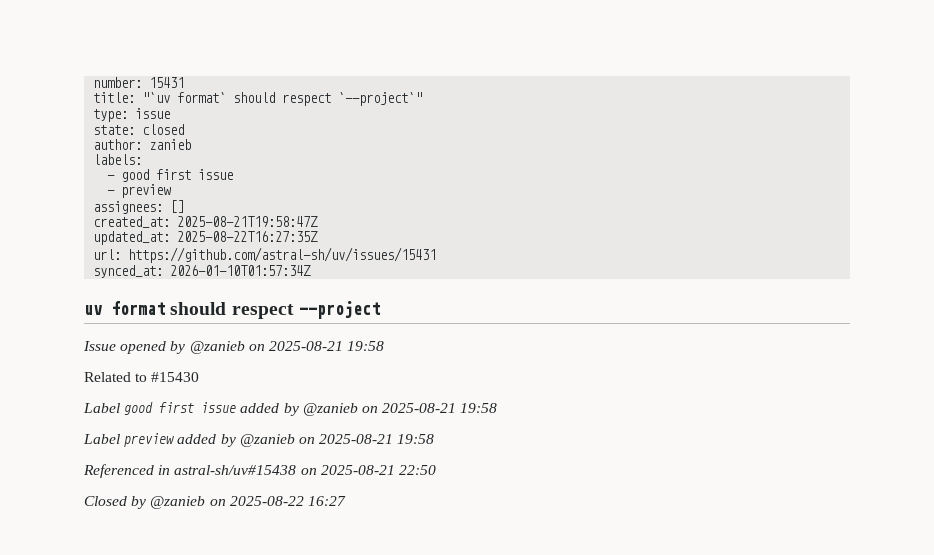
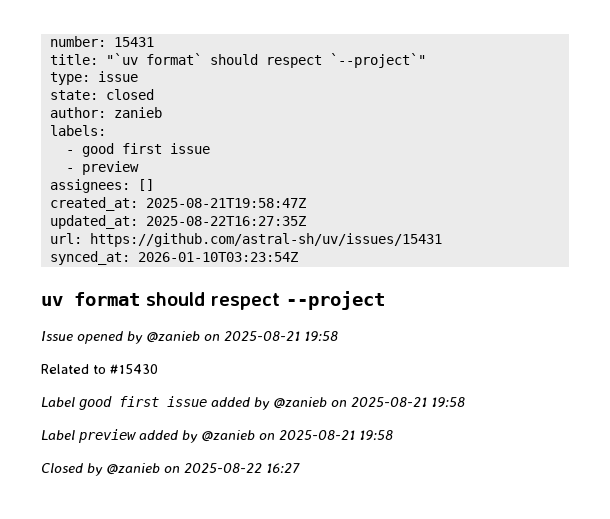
[170,265,312,276] 2026-01-10T01:57:34Z -> [137,252,298,262] 2026-01-10T03:23:54Z
[83,464,436,478] // Referenced in astral-sh/uv#15438 on 2025-08-21 22:50 -> (393, 435) none

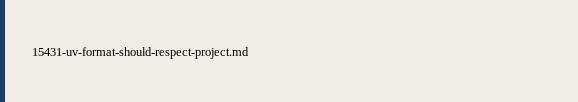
[49,36,154,47] [49,53,426,68] [49,71,138,85] [49,89,154,100] [49,107,162,118] [49,125,106,136] [65,143,210,157] [65,161,139,175] [49,179,154,193] [49,197,306,211] [49,215,306,229] [49,233,442,247] [49,251,298,265] [41,291,385,310] [41,331,338,344] [41,364,158,374] [41,396,465,410] [41,429,393,443] [41,463,300,476] number: 15431 // title: "`uv format` should respect `--project`" // type: issue // state: closed // author: zanieb // labels: // - good first issue // - preview // assignees: [] // created_at: 2025-08-21T19:58:47Z // updated_at: 2025-08-22T16:27:35Z // url: https://github.com/astral-sh/uv/issues/15431 // synced_at: 2026-01-10T03:23:54Z // uv format should respect --project // Issue opened by @zanieb on 2025-08-21 19:58 // Related to #15430 // Label good first issue added by @zanieb on 2025-08-21 19:58 // Label preview added by @zanieb on 2025-08-21 19:58 // Closed by @zanieb on 2025-08-22 16:27 -> [32,47,249,59] 15431-uv-format-should-respect-project.md

